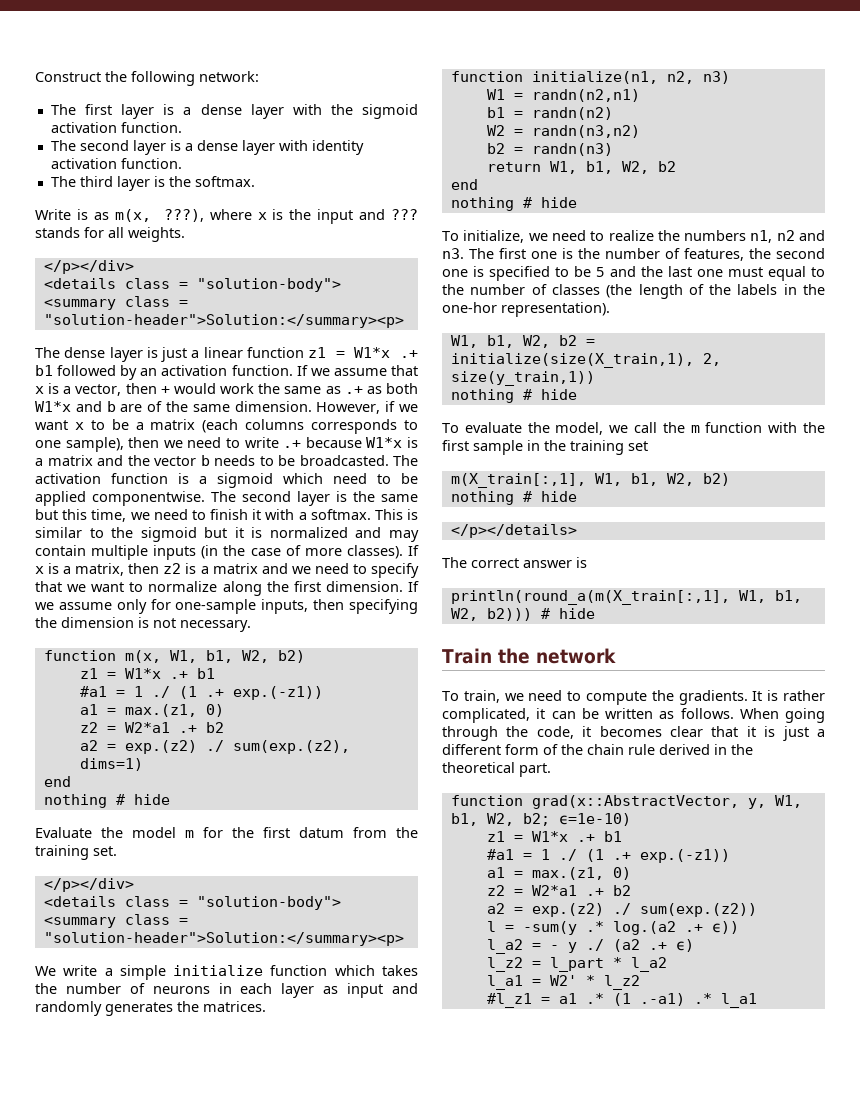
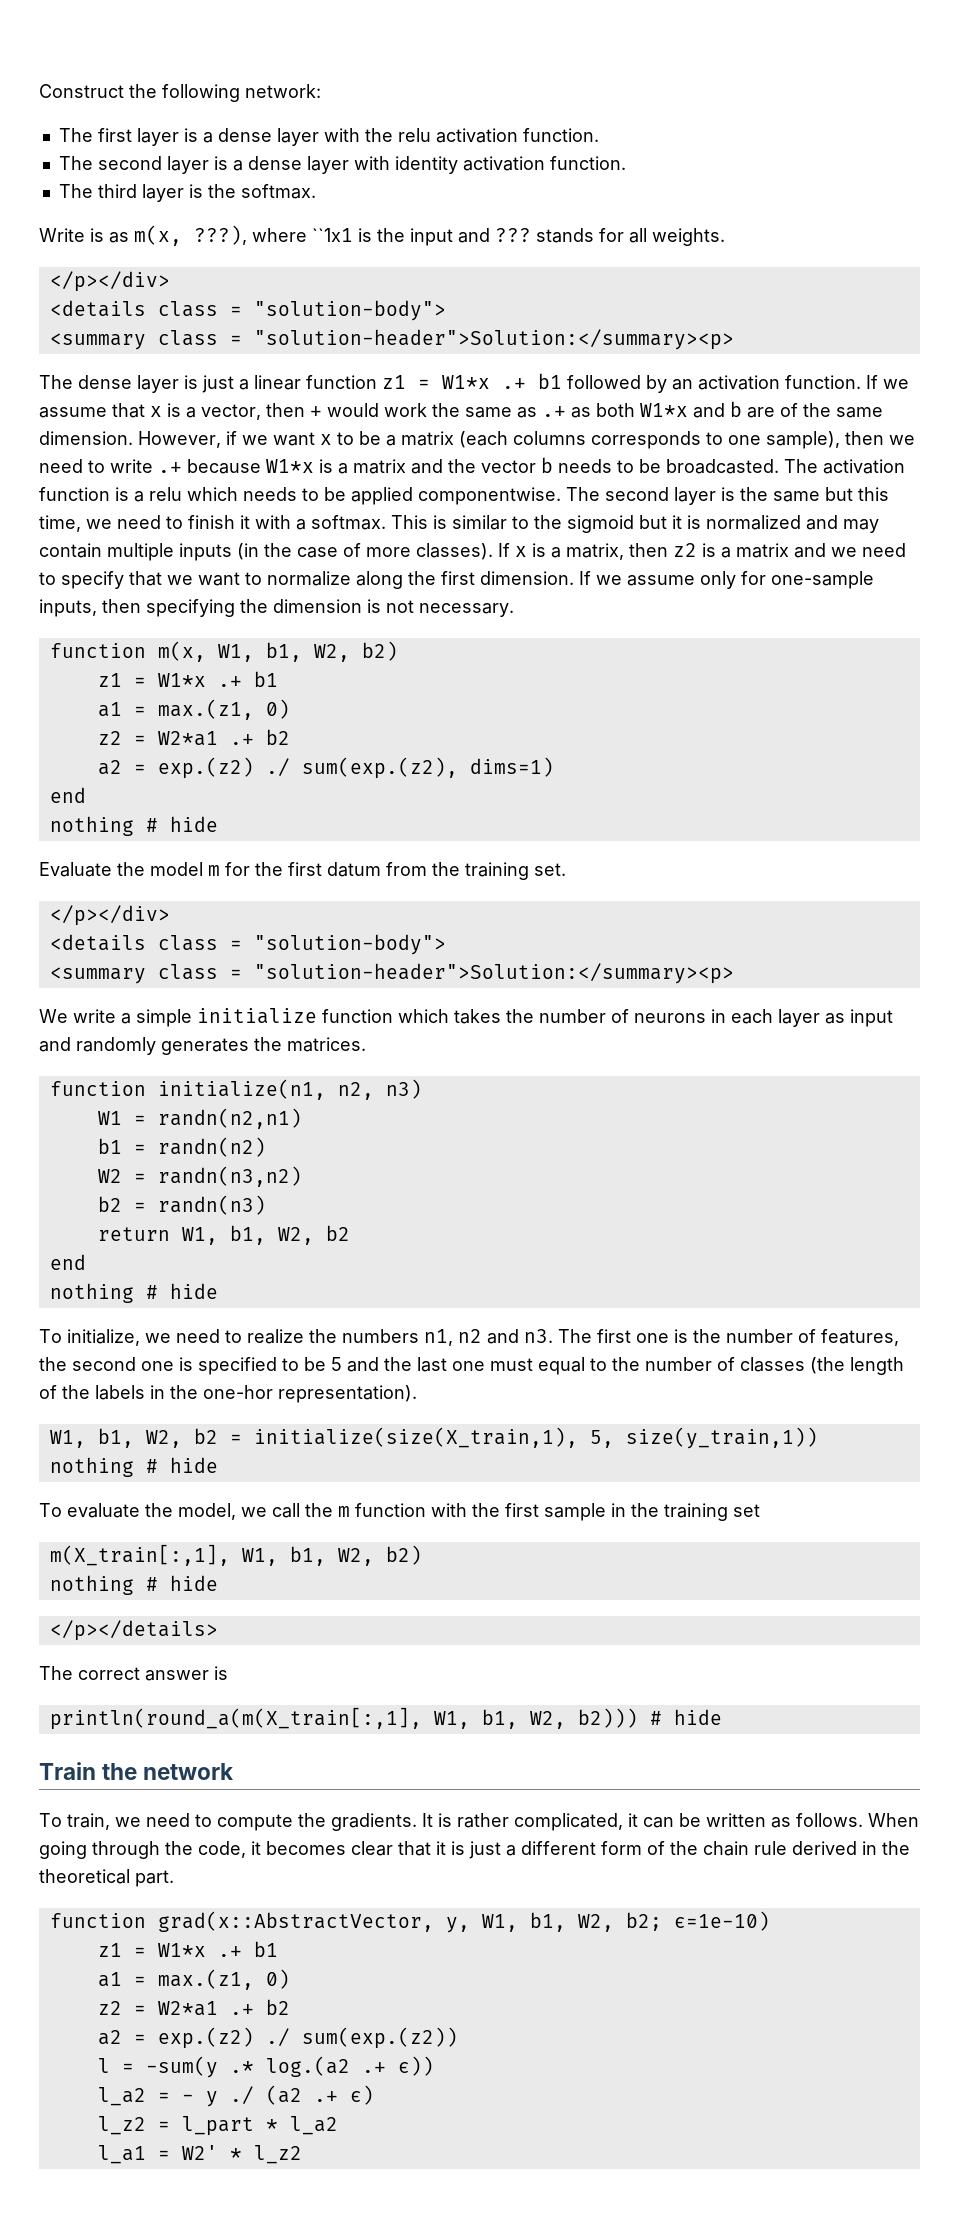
[362,104,419,119] sigmoid -> [397,128,431,142] relu
[257,212,267,220] x -> [312,228,353,242] ``1x1
[217,473,367,488] sigmoid which need -> [149,487,297,501] relu which needs
[79,686,323,700] // #a1 = 1 ./ (1 .+ exp.(-z1)) -> (278, 679) none
[702,353,721,366] 2, -> [589,1430,614,1448] 5,
[486,849,730,863] // #a1 = 1 ./ (1 .+ exp.(-z1)) -> (278, 1949) none
[486,993,757,1008] // #l_z1 = a1 .* (1 .-a1) .* l_a1 -> (302, 2154) none

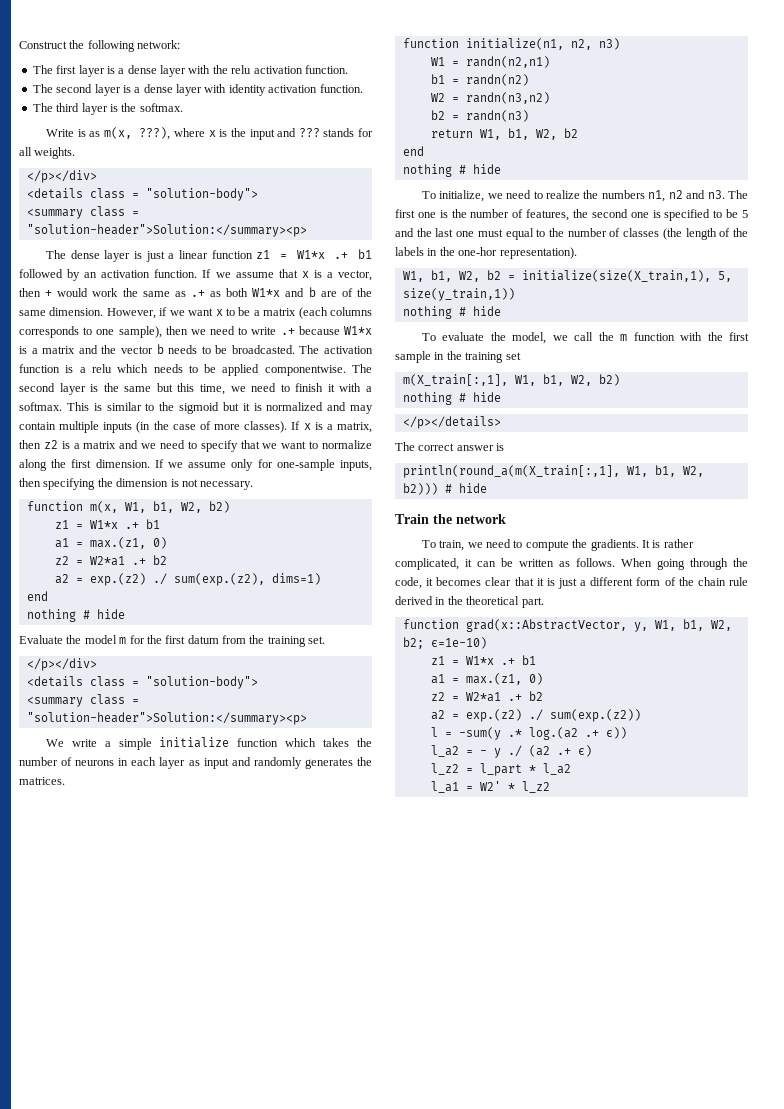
[312,228,353,242] ``1x1 -> [208,130,216,137] x

